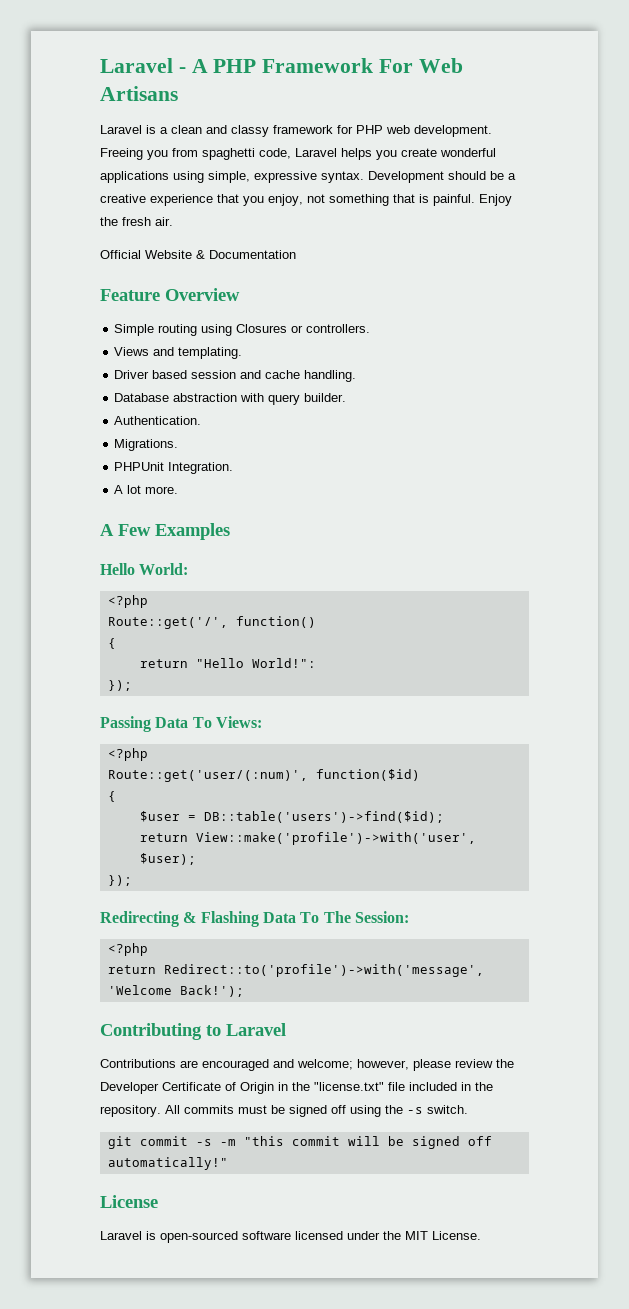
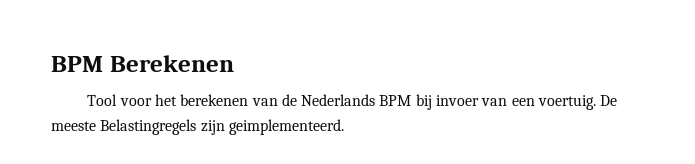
[100,58,463,73] [100,86,178,101] [100,125,492,137] [100,148,496,160] [100,171,516,183] [100,194,512,206] [100,217,173,226] [100,250,296,259] [100,288,240,301] [114,324,371,336] [114,347,243,359] [114,370,357,382] [114,393,347,405] [114,416,202,425] [114,439,179,451] [114,462,234,474] [114,485,179,494] [100,523,230,540] [100,563,189,575] [107,595,148,608] [107,616,316,629] [107,638,116,649] [139,658,316,668] [107,680,132,691] [100,716,262,732] [107,748,148,761] [107,769,420,782] [107,791,116,802] [139,811,444,823] [139,832,476,845] [139,853,196,865] [107,875,132,886] [100,911,409,927] [107,943,148,956] [107,964,484,977] [107,985,244,997] [100,1023,286,1040] [100,1059,514,1071] [100,1082,493,1094] [100,1105,468,1117] [107,1136,492,1149] [107,1157,228,1170] [100,1195,158,1208] [100,1231,481,1243] Laravel - A PHP Framework For Web Artisans // Laravel is a clean and classy framework for PHP web development. Freeing you from spaghetti code, Laravel helps you create wonderful applications using simple, expressive syntax. Development should be a creative experience that you enjoy, not something that is painful. Enjoy the fresh air. // Official Website & Documentation // Feature Overview // Simple routing using Closures or controllers. // Views and templating. // Driver based session and cache handling. // Database abstraction with query builder. // Authentication. // Migrations. // PHPUnit Integration. // A lot more. // A Few Examples // Hello World: // <?php // Route::get('/', function() // { // return "Hello World!": // }); // Passing Data To Views: // <?php // Route::get('user/(:num)', function($id) // { // $user = DB::table('users')->find($id); // return View::make('profile')->with('user', $user); // }); // Redirecting & Flashing Data To The Session: // <?php // return Redirect::to('profile')->with('message', 'Welcome Back!'); // Contributing to Laravel // Contributions are encouraged and welcome; however, please review the Developer Certificate of Origin in the "license.txt" file included in the repository. All commits must be signed off using the -s switch. // git commit -s -m "this commit will be signed off automatically!" // License // Laravel is open-sourced software licensed under the MIT License. -> [51,55,234,72] [87,94,618,110] [51,119,344,135] BPM Berekenen // Tool voor het berekenen van de Nederlands BPM bij invoer van een voertuig. De meeste Belastingregels zijn geimplementeerd.

